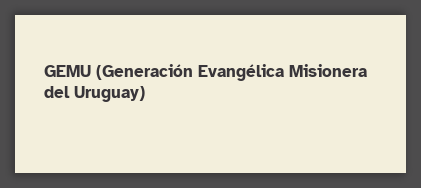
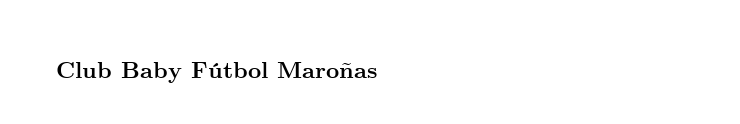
[44,64,367,81] [44,86,145,102] GEMU (Generación Evangélica Misionera del Uruguay) -> [56,62,377,83] Club Baby Fútbol Maroñas

